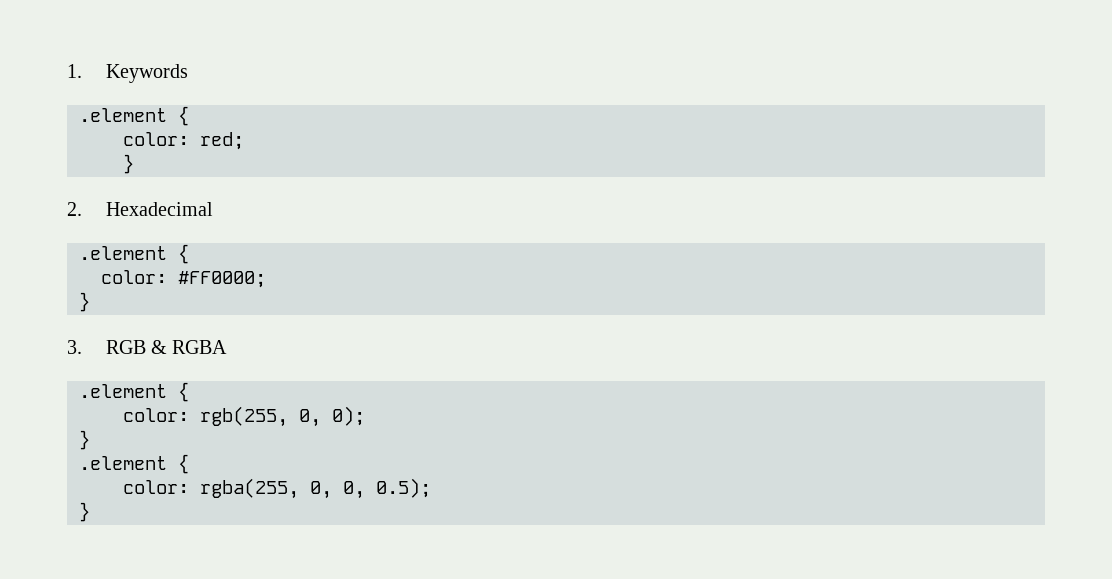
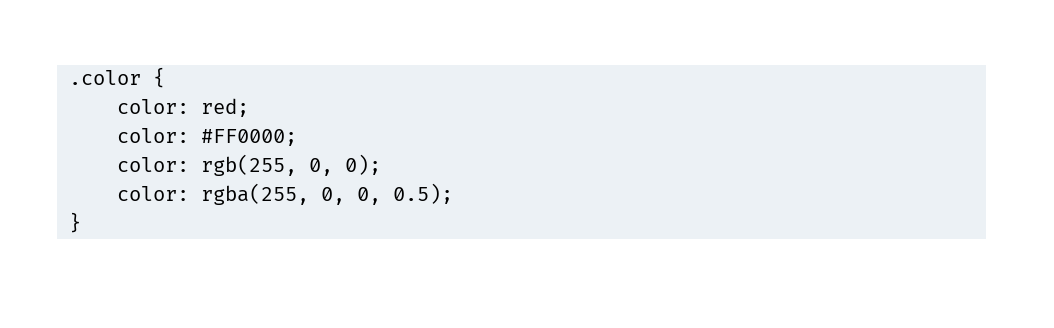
[67,64,188,83] [79,108,167,122] 1. Keywords // .element -> [68,70,141,85] .color
[123,154,134,174] [67,202,213,216] [79,244,189,264] [101,270,266,288] [79,292,90,312] [67,340,228,354] [79,382,189,402] } // 2. Hexadecimal // .element { // color: #FF0000; // } // 3. RGB & RGBA // .element { -> [116,128,297,146] color: #FF0000;
[79,430,90,450] [79,454,189,474] // } // .element { -> (381, 164) none

